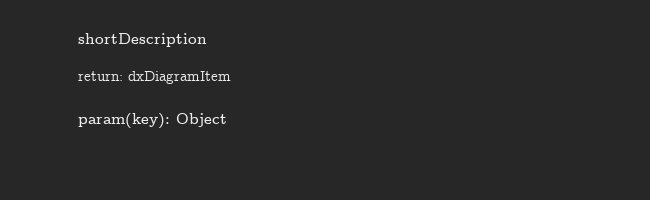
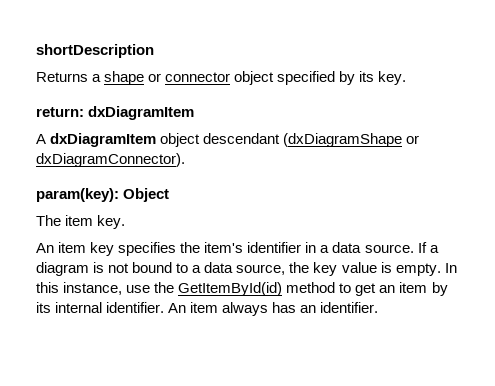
[78,71,231,84] [78,113,227,129] return: dxDiagramItem // param(key): Object -> [36,71,407,85] [36,106,195,120] [36,133,420,147] [36,153,185,167] [36,188,170,202] [36,215,126,229] [36,242,439,256] [36,262,457,276] [36,282,448,296] [36,302,379,316] Returns a shape or connector object specified by its key. // return: dxDiagramItem // A dxDiagramItem object descendant (dxDiagramShape or dxDiagramConnector). // param(key): Object // The item key. // An item key specifies the item's identifier in a data source. If a diagram is not bound to a data source, the key value is empty. In this instance, use the GetItemById(id) method to get an item by its internal identifier. An item always has an identifier.

